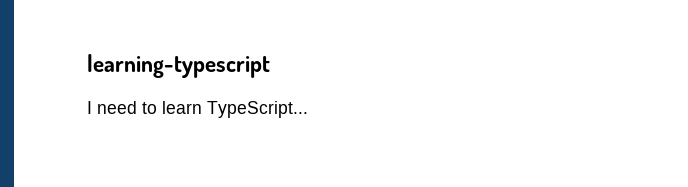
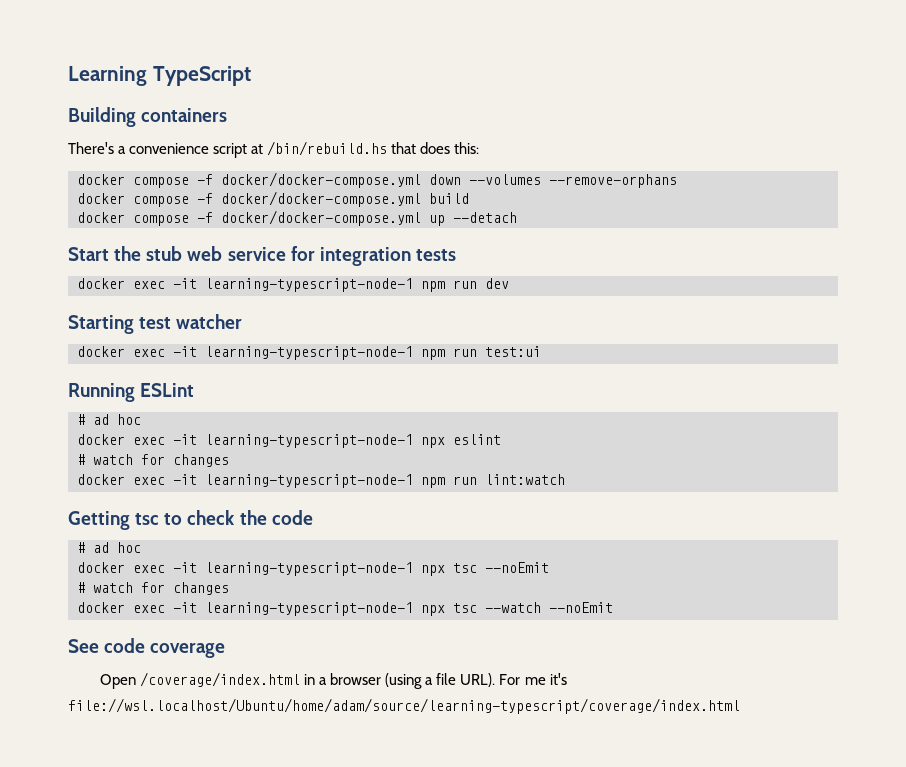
[87,54,270,78] [87,101,308,118] learning-typescript // I need to learn TypeScript... -> [68,66,251,86] [68,107,228,127] [68,141,480,158] [77,172,677,188] [77,191,469,207] [77,210,517,226] [68,246,456,266] [77,278,509,292] [68,314,243,334] [77,346,541,360] [68,383,195,402] [77,414,141,425] [77,434,501,448] [77,454,229,467] [77,474,565,488] [68,510,313,530] [77,542,141,553] [77,562,549,576] [77,582,229,595] [77,602,613,616] [68,638,226,658] [100,672,567,689] [68,698,740,714] Learning TypeScript // Building containers // There's a convenience script at /bin/rebuild.hs that does this: // docker compose -f docker/docker-compose.yml down --volumes --remove-orphans // docker compose -f docker/docker-compose.yml build // docker compose -f docker/docker-compose.yml up --detach // Start the stub web service for integration tests // docker exec -it learning-typescript-node-1 npm run dev // Starting test watcher // docker exec -it learning-typescript-node-1 npm run test:ui // Running ESLint // # ad hoc // docker exec -it learning-typescript-node-1 npx eslint // # watch for changes // docker exec -it learning-typescript-node-1 npm run lint:watch // Getting tsc to check the code // # ad hoc // docker exec -it learning-typescript-node-1 npx tsc --noEmit // # watch for changes // docker exec -it learning-typescript-node-1 npx tsc --watch --noEmit // See code coverage // Open /coverage/index.html in a browser (using a file URL). For me it's file://wsl.localhost/Ubuntu/home/adam/source/learning-typescript/coverage/index.html

